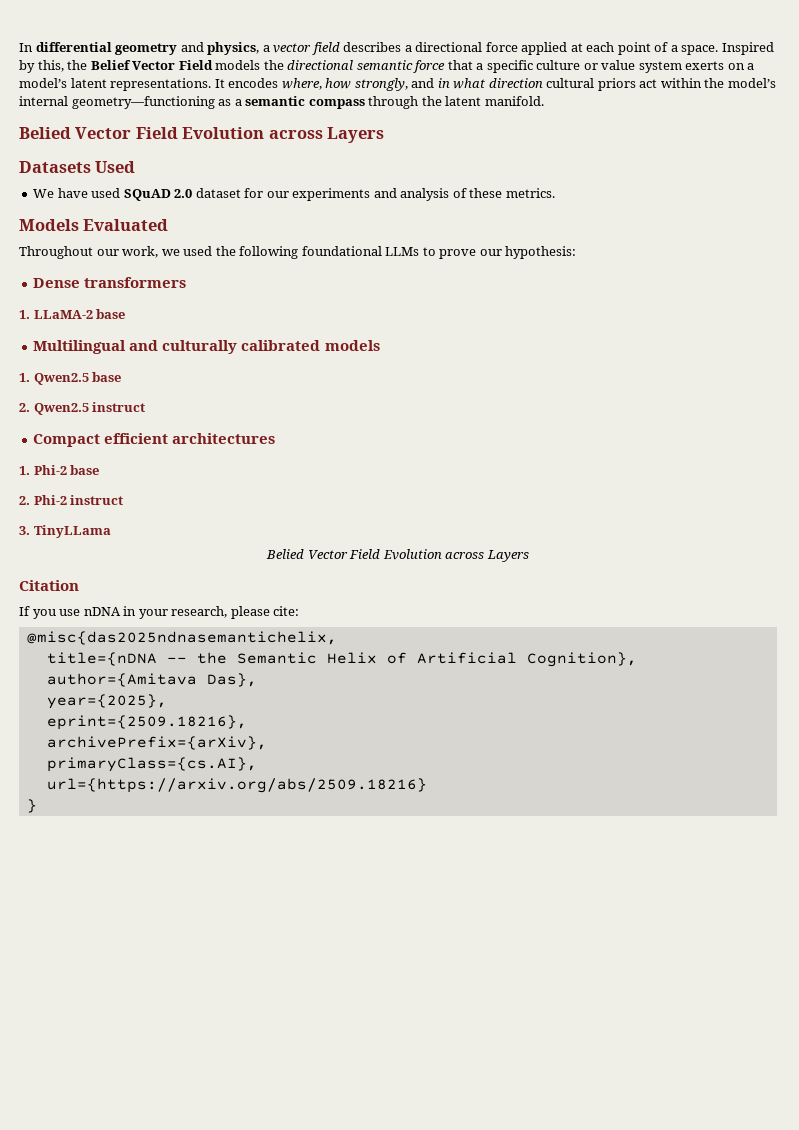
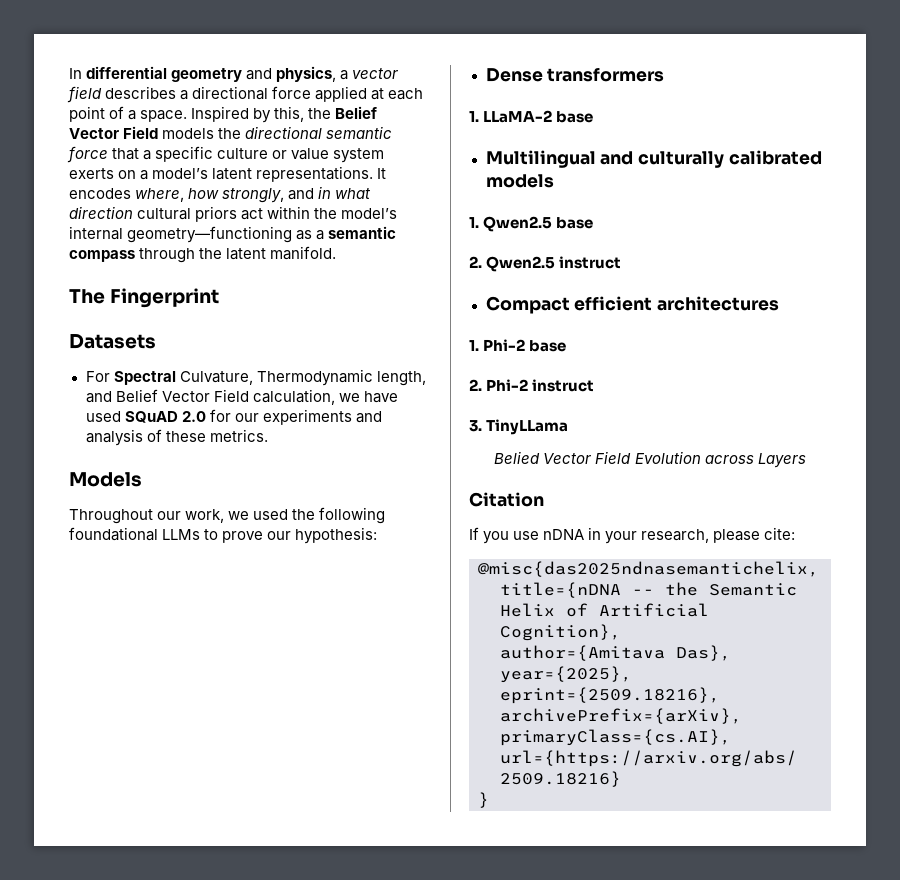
[19,127,385,143] [19,161,136,173] [33,189,55,198] Belied Vector Field Evolution across Layers // Datasets Used // We -> [69,288,220,308] [69,334,156,349] [85,369,426,386] [85,389,360,405] The Fingerprint // Datasets // For Spectral Culvature, Thermodynamic length, and Belief Vector Field calculation, we
[195,188,241,198] dataset -> (206, 416) none
[83,219,169,231] Evaluated -> (142, 479) none

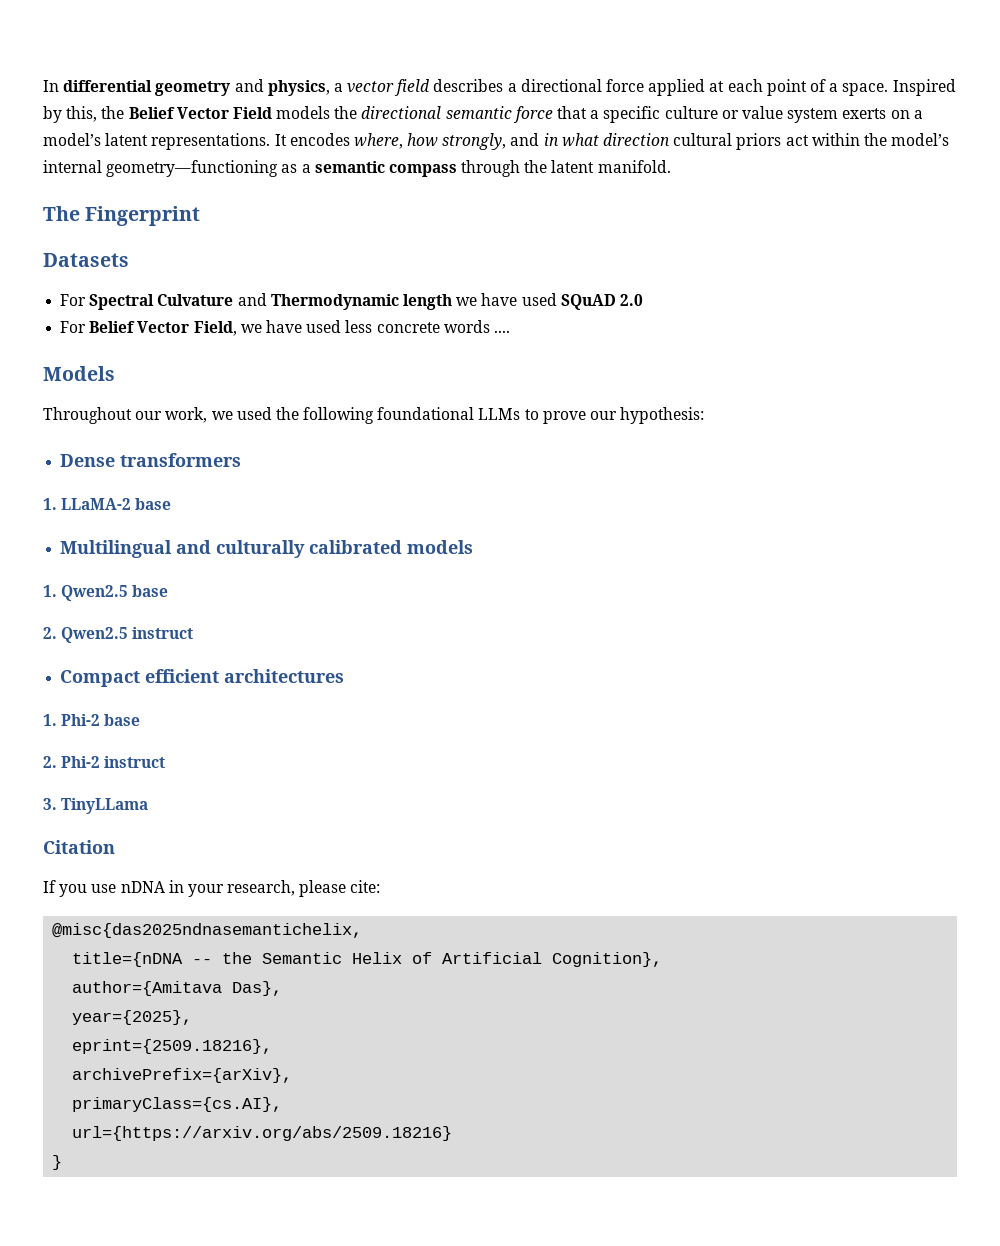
[179,369,426,386] [85,389,335,405] Culvature, Thermodynamic length, and Belief Vector Field calculation, -> [157,293,452,310] Culvature and Thermodynamic length
[209,409,382,425] [85,429,268,446] for our experiments and analysis of these metrics. -> [60,320,510,336] // For Belief Vector Field, we have used less concrete words ....
[494,451,806,468] // Belied Vector Field Evolution across Layers -> (149, 806) none

